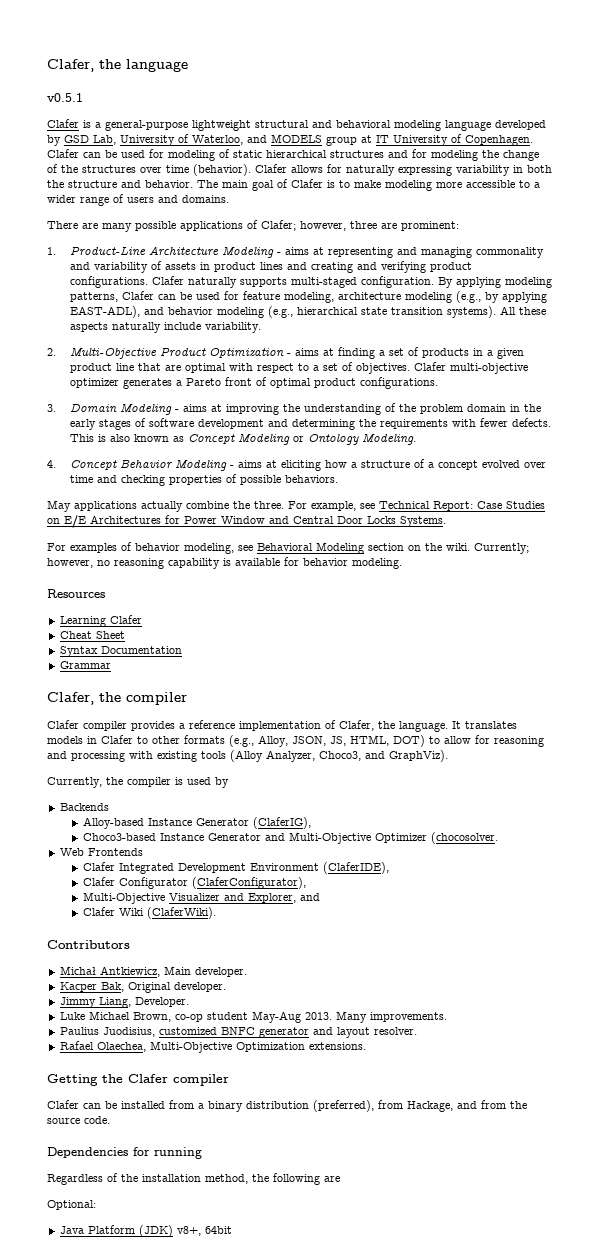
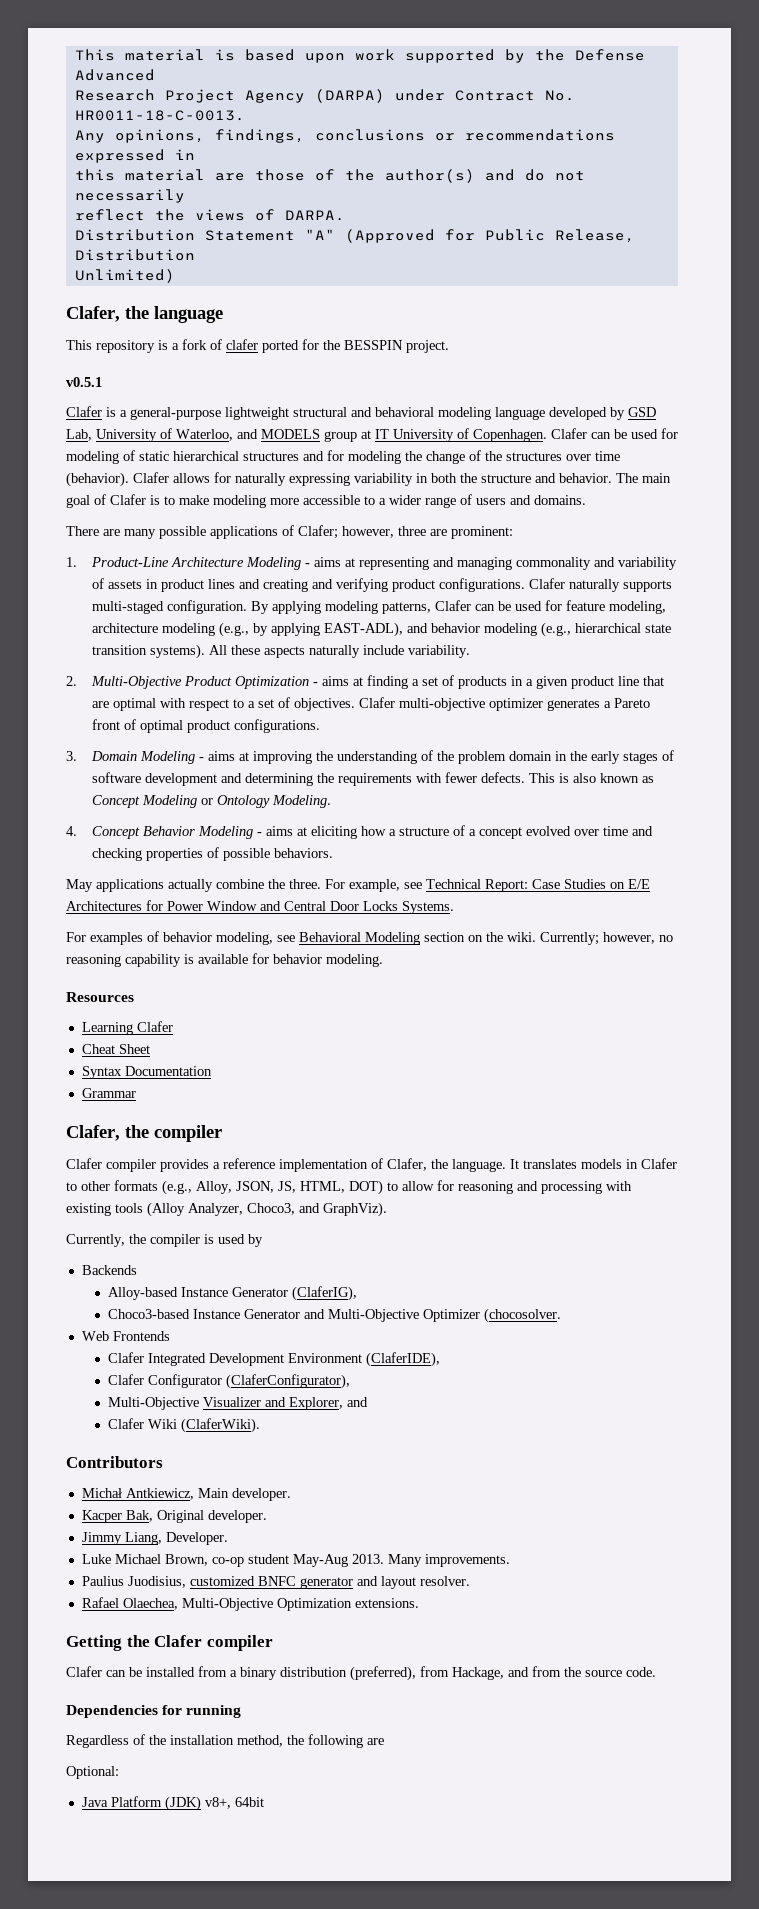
[47,59,188,72] Clafer, the language -> [74,49,645,63] [74,69,155,81] [74,89,575,103] [74,110,245,121] [74,129,615,143] [74,149,195,163] [74,169,585,183] [74,189,185,203] [74,209,345,221] [74,229,635,243] [74,249,195,261] [74,269,175,283] [66,306,223,323] [66,339,449,353] This material is based upon work supported by the Defense Advanced // Research Project Agency (DARPA) under Contract No. HR0011-18-C-0013. // Any opinions, findings, conclusions or recommendations expressed in // this material are those of the author(s) and do not necessarily // reflect the views of DARPA. // Distribution Statement "A" (Approved for Public Release, Distribution // Unlimited) // Clafer, the language // This repository is a fork of clafer ported for the BESSPIN project.

